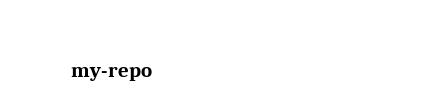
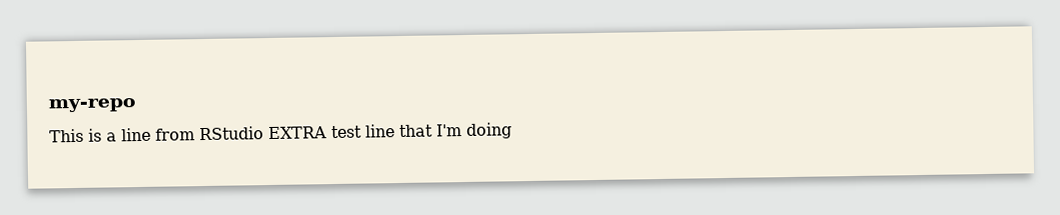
(152, 73) none -> [49,122,512,143] // This is a line from RStudio EXTRA test line that I'm doing

